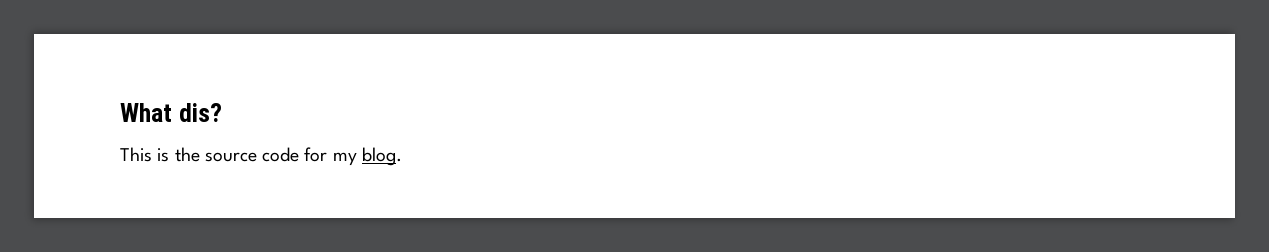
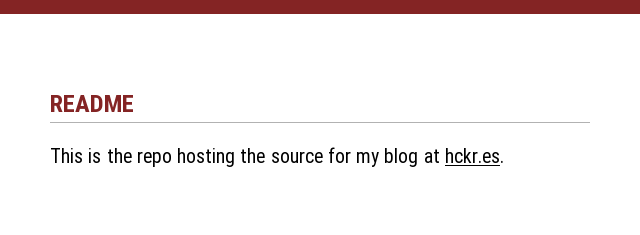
[120,103,222,122] What dis? -> [50,95,134,112] README
[204,147,402,166] source code for my blog. -> [136,147,504,167] repo hosting the source for my blog at hckr.es.

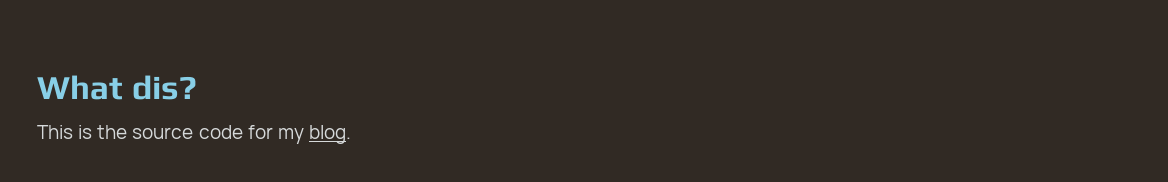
[50,95,134,112] README -> [37,75,198,100] What dis?
[136,147,504,167] repo hosting the source for my blog at hckr.es. -> [132,125,351,144] source code for my blog.

